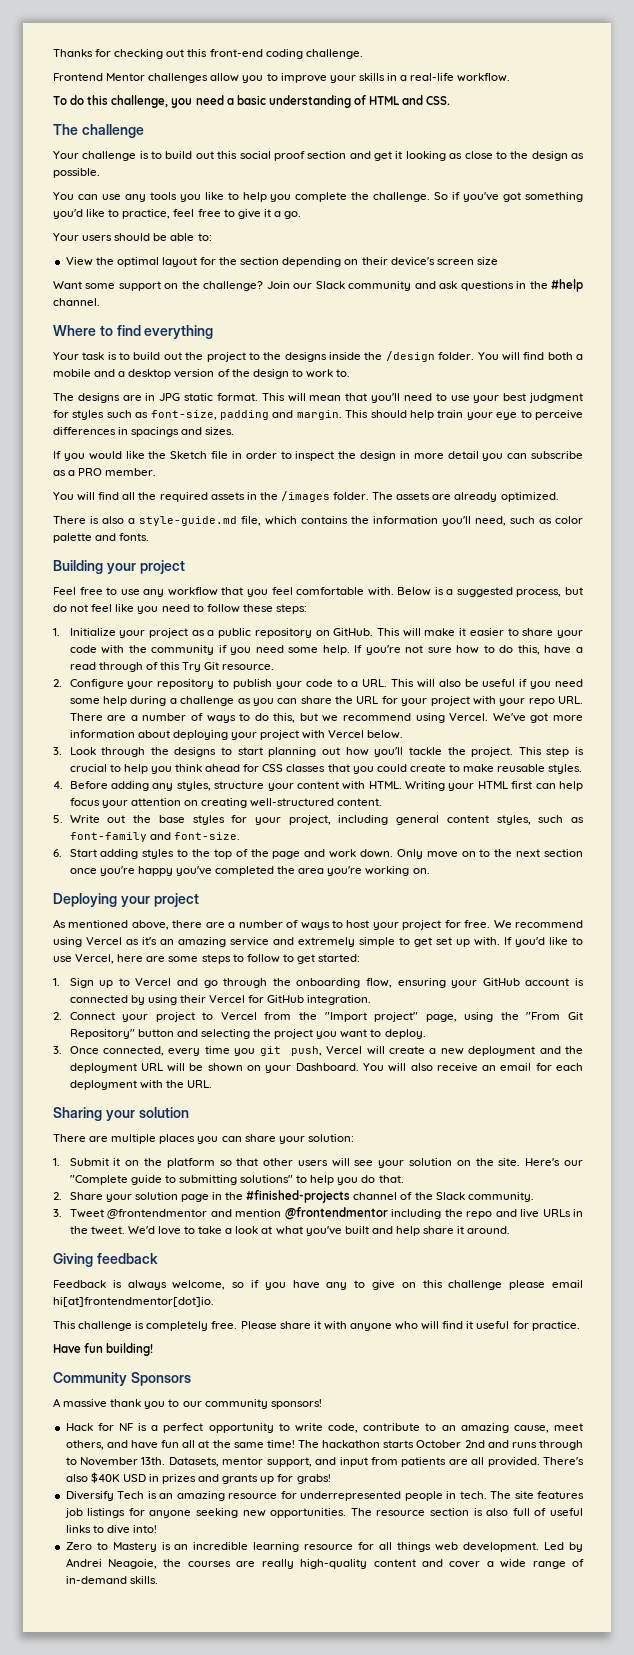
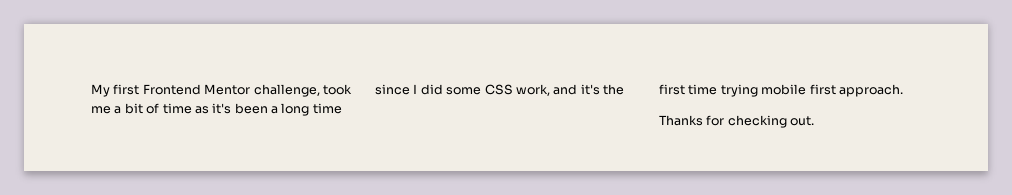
[53,49,363,59] [53,73,511,83] [53,95,451,108] [53,124,144,138] [53,151,584,161] [53,168,100,178] [53,192,583,202] [53,209,302,219] [53,233,212,241] [65,257,498,267] [53,279,583,292] [53,298,100,306] [53,325,214,339] [53,351,583,362] [53,369,351,379] [53,393,583,403] [53,410,583,420] [53,427,235,437] [53,451,583,461] [53,468,157,476] [53,491,559,502] [53,516,583,526] [53,533,150,543] [53,560,185,574] [53,587,583,597] [53,604,307,614] [53,628,583,638] [69,645,584,655] [69,662,275,672] [53,679,583,689] [69,696,584,706] [69,713,583,723] [69,730,404,740] [53,747,585,757] [69,764,583,774] [53,781,584,791] [69,798,383,808] [53,815,584,825] [69,832,240,842] [53,849,584,859] [69,866,430,876] [53,893,199,907] [53,919,583,930] [53,937,583,947] [53,954,361,964] [53,978,585,988] [69,995,372,1005] [53,1012,584,1022] [69,1029,426,1039] [53,1046,583,1056] [69,1063,583,1073] [69,1080,212,1090] [53,1107,189,1121] [53,1134,354,1144] [53,1158,584,1168] [69,1175,404,1185] [53,1190,534,1203] [53,1207,584,1220] [69,1226,511,1236] [53,1253,158,1267] [53,1280,584,1290] [53,1297,214,1307] [53,1321,580,1331] [53,1343,154,1356] [53,1372,191,1386] [53,1398,322,1409] [65,1423,583,1433] [65,1440,584,1450] [65,1457,584,1467] [65,1472,331,1484] [65,1491,584,1501] [64,1508,584,1518] [65,1525,157,1534] [65,1542,583,1552] [65,1558,584,1569] [65,1576,158,1584] Thanks for checking out this front-end coding challenge. // Frontend Mentor challenges allow you to improve your skills in a real-life workflow. // To do this challenge, you need a basic understanding of HTML and CSS. // The challenge // Your challenge is to build out this social proof section and get it looking as close to the design as possible. // You can use any tools you like to help you complete the challenge. So if you've got something you'd like to practice, feel free to give it a go. // Your users should be able to: // View the optimal layout for the section depending on their device's screen size // Want some support on the challenge? Join our Slack community and ask questions in the #help channel. // Where to find everything // Your task is to build out the project to the designs inside the /design folder. You will find both a mobile and a desktop version of the design to work to. // The designs are in JPG static format. This will mean that you'll need to use your best judgment for styles such as font-size, padding and margin. This should help train your eye to perceive differences in spacings and sizes. // If you would like the Sketch file in order to inspect the design in more detail you can subscribe as a PRO member. // You will find all the required assets in the /images folder. The assets are already optimized. // There is also a style-guide.md file, which contains the information you'll need, such as color palette and fonts. // Building your project // Feel free to use any workflow that you feel comfortable with. Below is a suggested process, but do not feel like you need to follow these steps: // 1. Initialize your project as a public repository on GitHub. This will make it easier to share your code with the community if you need some help. If you're not sure how to do this, have a read through of this Try Git resource. // 2. Configure your repository to publish your code to a URL. This will also be useful if you need some help during a challenge as you can share the URL for your project with your repo URL. There are a number of ways to do this, but we recommend using Vercel. We've got more information about deploying your project with Vercel below. // 3. Look through the designs to start planning out how you'll tackle the project. This step is crucial to help you think ahead for CSS classes that you could create to make reusable styles. // 4. Before adding any styles, structure your content with HTML. Writing your HTML first can help focus your attention on creating well-structured content. // 5. Write out the base styles for your project, including general content styles, such as font-family and font-size. // 6. Start adding styles to the top of the page and work down. Only move on to the next section once you're happy you've completed the area you're working on. // Deploying your project // As mentioned above, there are a number of ways to host your project for free. We recommend using Vercel as it's an amazing service and extremely simple to get set up with. If you'd like to use Vercel, here are some steps to follow to get started: // 1. Sign up to Vercel and go through the onboarding flow, ensuring your GitHub account is connected by using their Vercel for GitHub integration. // 2. Connect your project to Vercel from the "Import project" page, using the "From Git Repository" button and selecting the project you want to deploy. // 3. Once connected, every time you git push, Vercel will create a new deployment and the deployment URL will be shown on your Dashboard. You will also receive an email for each deployment with the URL. // Sharing your solution // There are multiple places you can share your solution: // 1. Submit it on the platform so that other users will see your solution on the site. Here's our "Complete guide to submitting solutions" to help you do that. // 2. Share your solution page in the #finished-projects channel of the Slack community. // 3. Tweet @frontendmentor and mention @frontendmentor including the repo and live URLs in the tweet. We'd love to take a look at what you've built and help share it around. // Giving feedback // Feedback is always welcome, so if you have any to give on this challenge please email hi[at]frontendmentor[dot]io. // This challenge is completely free. Please share it with anyone who will find it useful for practice. // Have fun building! // Community Sponsors // A massive thank you to our community sponsors! // Hack for NF is a perfect opportunity to write code, contribute to an amazing cause, meet others, and have fun all at the same time! The hackathon starts October 2nd and runs through to November 13th. Datasets, mentor support, and input from patients are all provided. There's also $40K USD in prizes and grants up for grabs! // Diversify Tech is an amazing resource for underrepresented people in tech. The site features job listings for anyone seeking new opportunities. The resource section is also full of useful links to dive into! // Zero to Mastery is an incredible learning resource for all things web development. Led by Andrei Neagoie, the courses are really high-quality content and cover a wide range of in-demand skills. -> [91,84,352,97] [91,103,342,116] [375,84,903,97] [659,115,815,128] My first Frontend Mentor challenge, took me a bit of time as it's been a long time since I did some CSS work, and it's the first time trying mobile first approach. // Thanks for checking out.

